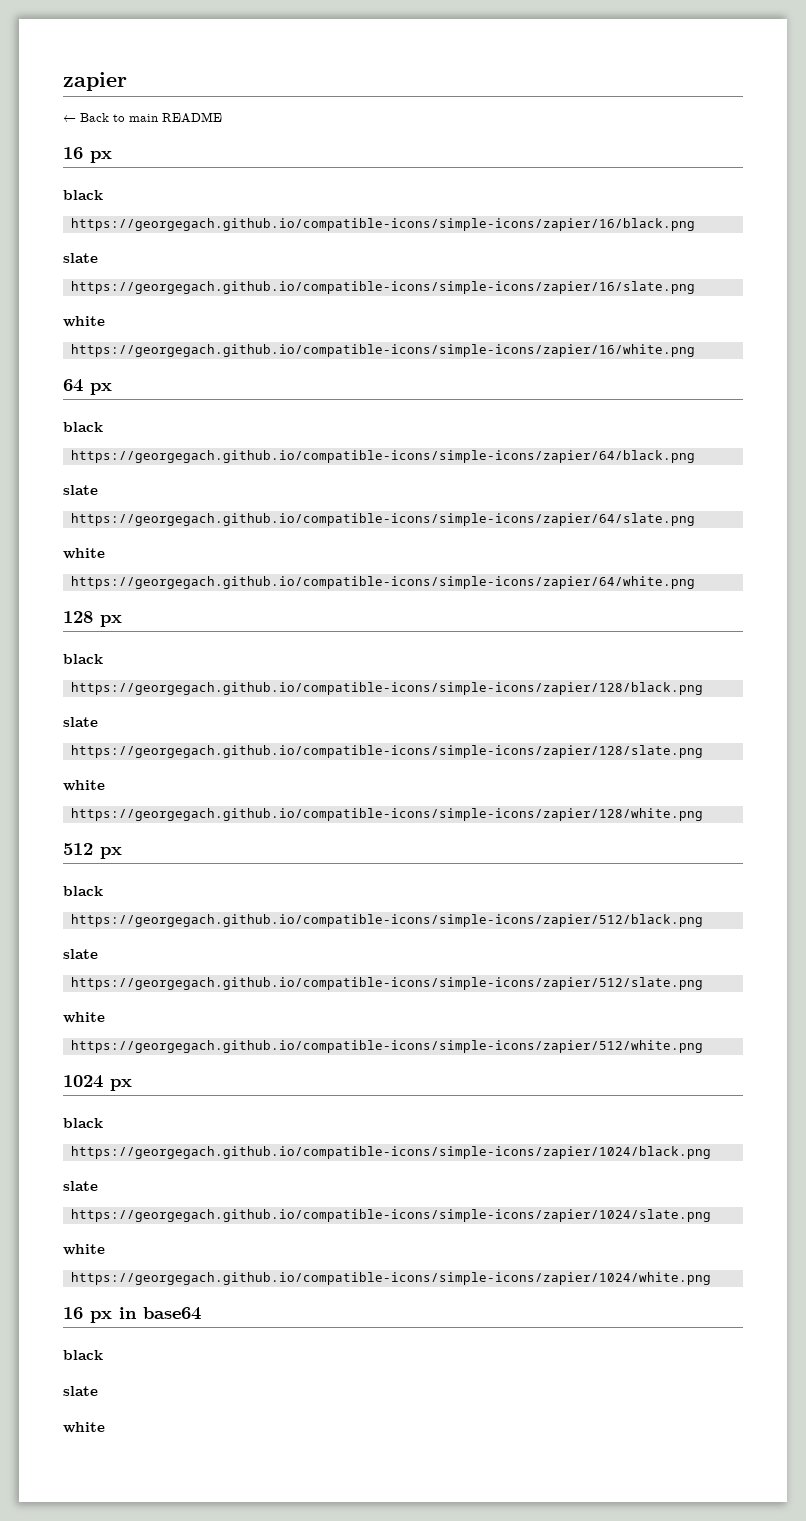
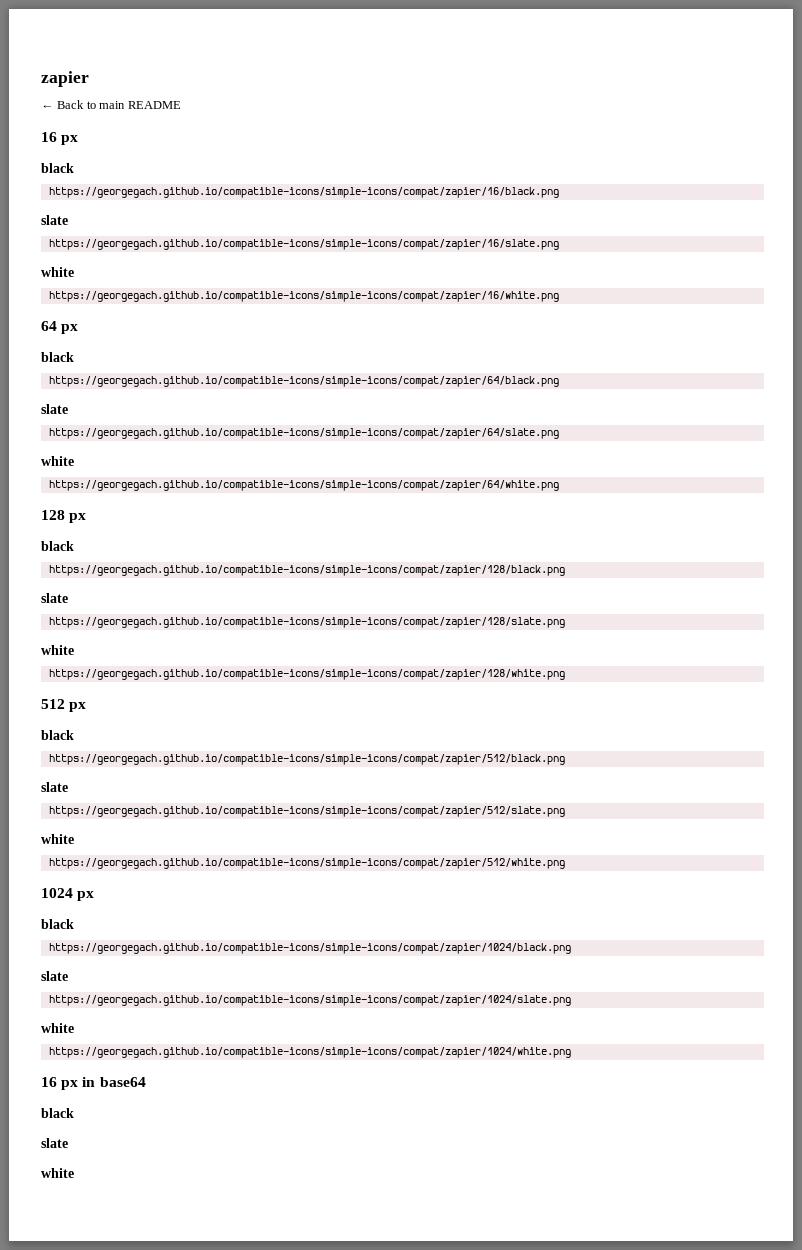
[70,218,695,231] [63,253,98,263] [70,281,695,294] [63,316,105,327] [70,344,695,357] https://georgegach.github.io/compatible-icons/simple-icons/zapier/16/black.png // slate // https://georgegach.github.io/compatible-icons/simple-icons/zapier/16/slate.png // white // https://georgegach.github.io/compatible-icons/simple-icons/zapier/16/white.png -> [48,187,559,198] [41,215,68,225] [48,239,559,250] [41,267,74,277] [48,291,559,302] https://georgegach.github.io/compatible-icons/simple-icons/compat/zapier/16/black.png // slate // https://georgegach.github.io/compatible-icons/simple-icons/compat/zapier/16/slate.png // white // https://georgegach.github.io/compatible-icons/simple-icons/compat/zapier/16/white.png
[70,450,695,463] [63,485,98,495] [70,513,695,526] [63,548,105,559] [70,576,695,589] https://georgegach.github.io/compatible-icons/simple-icons/zapier/64/black.png // slate // https://georgegach.github.io/compatible-icons/simple-icons/zapier/64/slate.png // white // https://georgegach.github.io/compatible-icons/simple-icons/zapier/64/white.png -> [48,376,559,387] [41,404,68,414] [48,428,559,439] [41,456,74,466] [48,480,559,491] https://georgegach.github.io/compatible-icons/simple-icons/compat/zapier/64/black.png // slate // https://georgegach.github.io/compatible-icons/simple-icons/compat/zapier/64/slate.png // white // https://georgegach.github.io/compatible-icons/simple-icons/compat/zapier/64/white.png
[70,682,703,695] [63,717,98,727] [70,745,703,758] [63,780,105,791] [70,808,703,821] https://georgegach.github.io/compatible-icons/simple-icons/zapier/128/black.png // slate // https://georgegach.github.io/compatible-icons/simple-icons/zapier/128/slate.png // white // https://georgegach.github.io/compatible-icons/simple-icons/zapier/128/white.png -> [48,565,565,576] [41,593,68,603] [48,617,565,628] [41,645,74,655] [48,669,565,680] https://georgegach.github.io/compatible-icons/simple-icons/compat/zapier/128/black.png // slate // https://georgegach.github.io/compatible-icons/simple-icons/compat/zapier/128/slate.png // white // https://georgegach.github.io/compatible-icons/simple-icons/compat/zapier/128/white.png
[70,914,703,927] [63,949,98,959] [70,977,703,990] [63,1012,105,1023] [70,1040,703,1053] https://georgegach.github.io/compatible-icons/simple-icons/zapier/512/black.png // slate // https://georgegach.github.io/compatible-icons/simple-icons/zapier/512/slate.png // white // https://georgegach.github.io/compatible-icons/simple-icons/zapier/512/white.png -> [48,754,565,765] [41,782,68,792] [48,806,565,817] [41,834,74,844] [48,858,565,869] https://georgegach.github.io/compatible-icons/simple-icons/compat/zapier/512/black.png // slate // https://georgegach.github.io/compatible-icons/simple-icons/compat/zapier/512/slate.png // white // https://georgegach.github.io/compatible-icons/simple-icons/compat/zapier/512/white.png
[70,1146,711,1159] [63,1181,98,1191] [70,1209,711,1222] [63,1244,105,1255] [70,1272,711,1285] https://georgegach.github.io/compatible-icons/simple-icons/zapier/1024/black.png // slate // https://georgegach.github.io/compatible-icons/simple-icons/zapier/1024/slate.png // white // https://georgegach.github.io/compatible-icons/simple-icons/zapier/1024/white.png -> [48,943,571,954] [41,971,68,981] [48,995,571,1006] [41,1023,74,1033] [48,1047,571,1058] https://georgegach.github.io/compatible-icons/simple-icons/compat/zapier/1024/black.png // slate // https://georgegach.github.io/compatible-icons/simple-icons/compat/zapier/1024/slate.png // white // https://georgegach.github.io/compatible-icons/simple-icons/compat/zapier/1024/white.png

